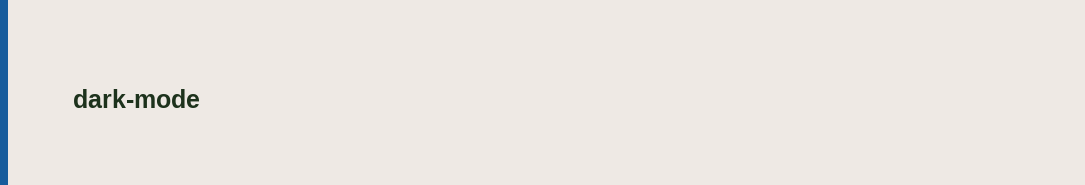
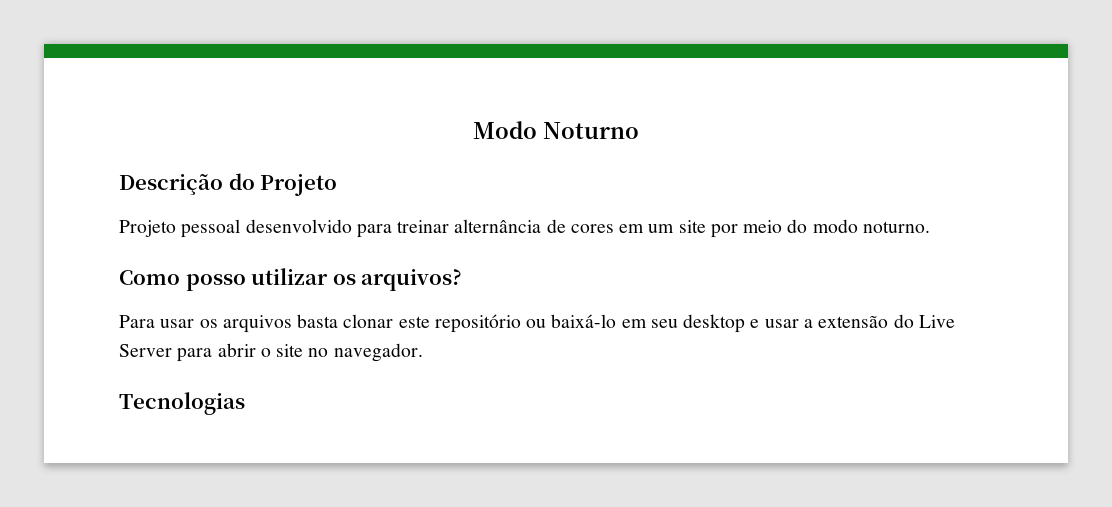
[73,89,200,108] dark-mode -> [473,121,639,139] [119,173,338,196] [119,219,930,238] [119,268,463,291] [119,314,955,333] [119,343,423,362] [119,392,245,415] Modo Noturno // Descrição do Projeto // Projeto pessoal desenvolvido para treinar alternância de cores em um site por meio do modo noturno. // Como posso utilizar os arquivos? // Para usar os arquivos basta clonar este repositório ou baixá-lo em seu desktop e usar a extensão do Live Server para abrir o site no navegador. // Tecnologias

